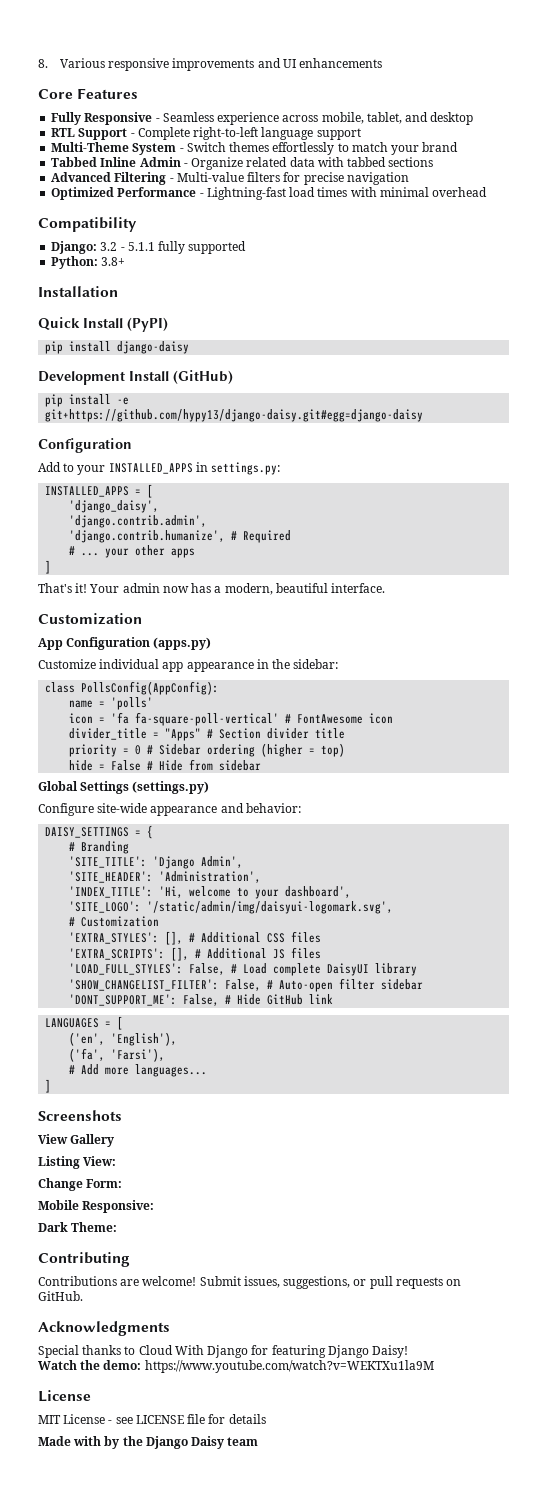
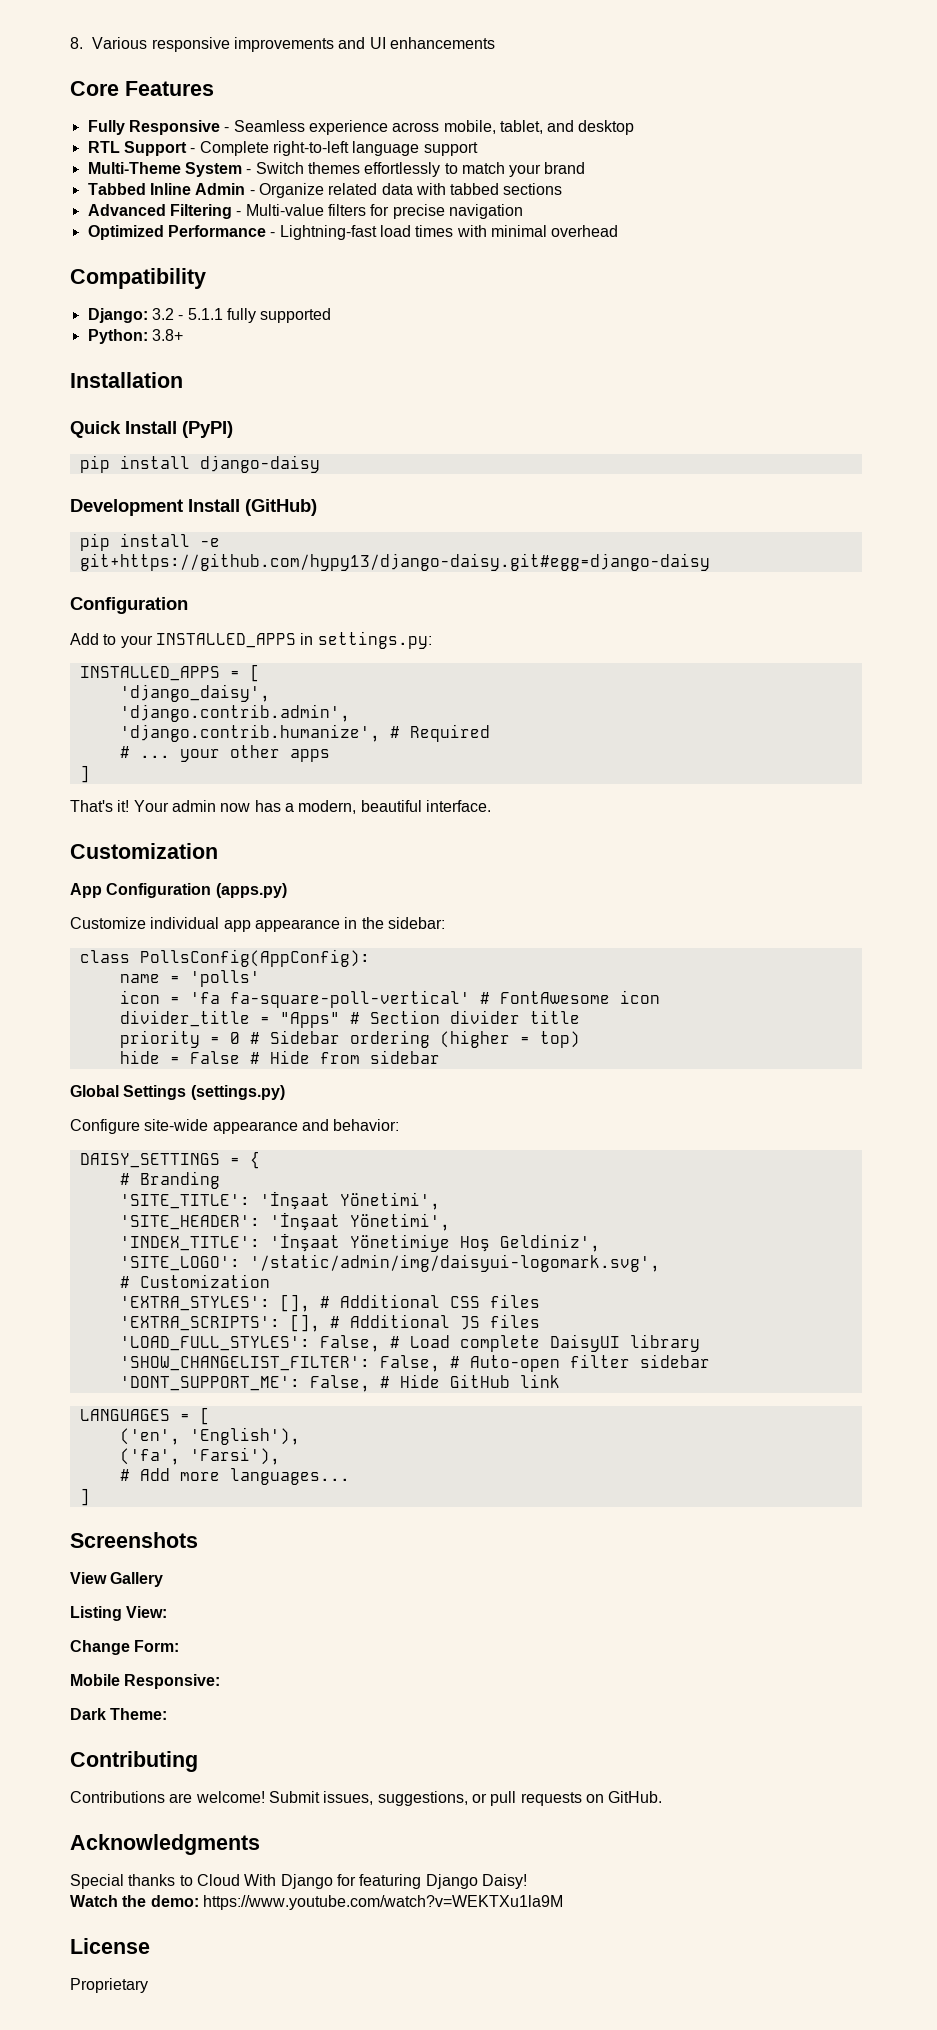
[153,856,244,869] 'Django Admin', -> [259,1191,440,1210] 'İnşaat Yönetimi',
[159,871,262,883] 'Administration', -> [269,1212,450,1231] 'İnşaat Yönetimi',
[159,886,352,899] 'Hi, welcome to your dashboard', -> [269,1233,600,1252] 'İnşaat Yönetimiye Hoş Geldiniz',
[38,1414,266,1424] [38,1436,259,1449] MIT License - see LICENSE file for details // Made with by the Django Daisy team -> [70,1978,148,1993] Proprietary

